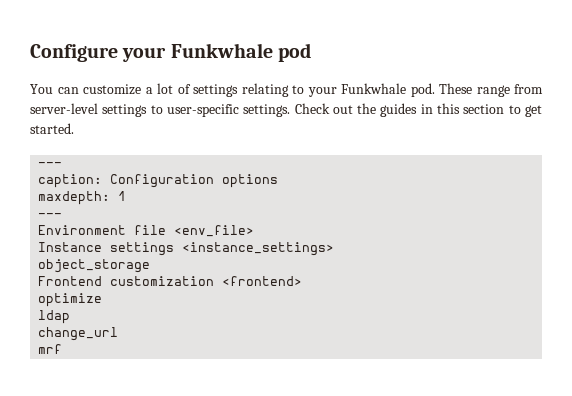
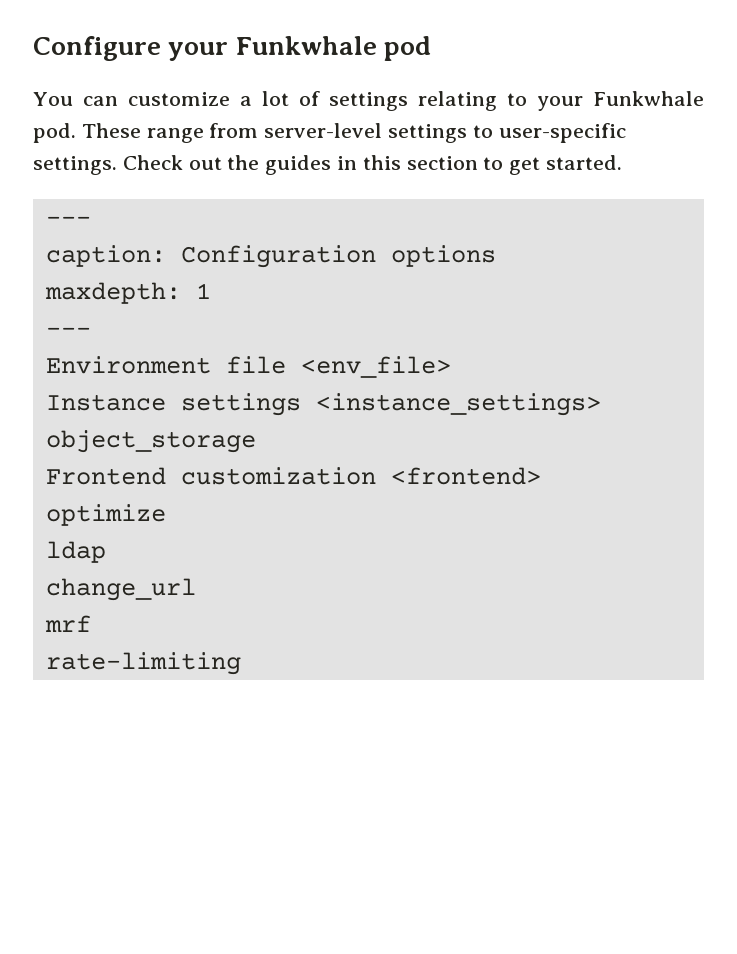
(63, 349) none -> [45,652,241,675] // rate-limiting

